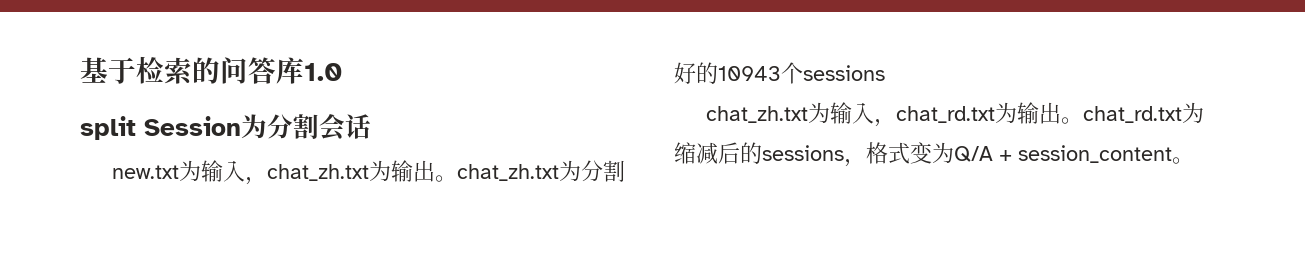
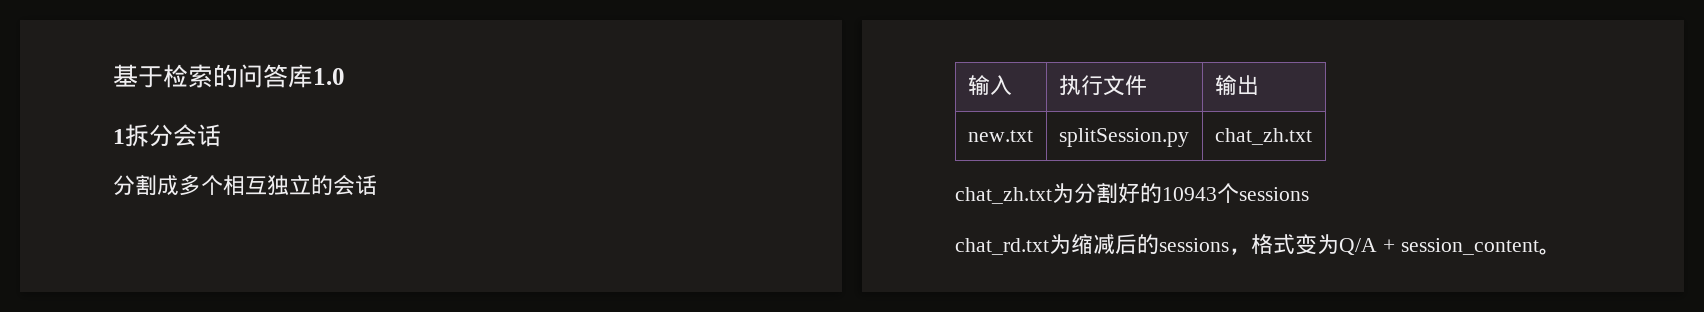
[80,114,371,141] [111,160,457,185] split Session为分割会话 // new.txt为输入，chat_zh.txt为输出。 -> [113,124,221,147] [113,175,377,196] [967,75,1012,95] [1058,75,1147,96] [1214,75,1259,95] [967,130,1033,142] [1058,128,1189,147] [1214,128,1312,145] 1拆分会话 // 分割成多个相互独立的会话 // 输入 | 执行文件 | 输出 // new.txt | splitSession.py | chat_zh.txt //
[705,102,1083,127] chat_zh.txt为输入，chat_rd.txt为输出。 -> (1309, 194) none

